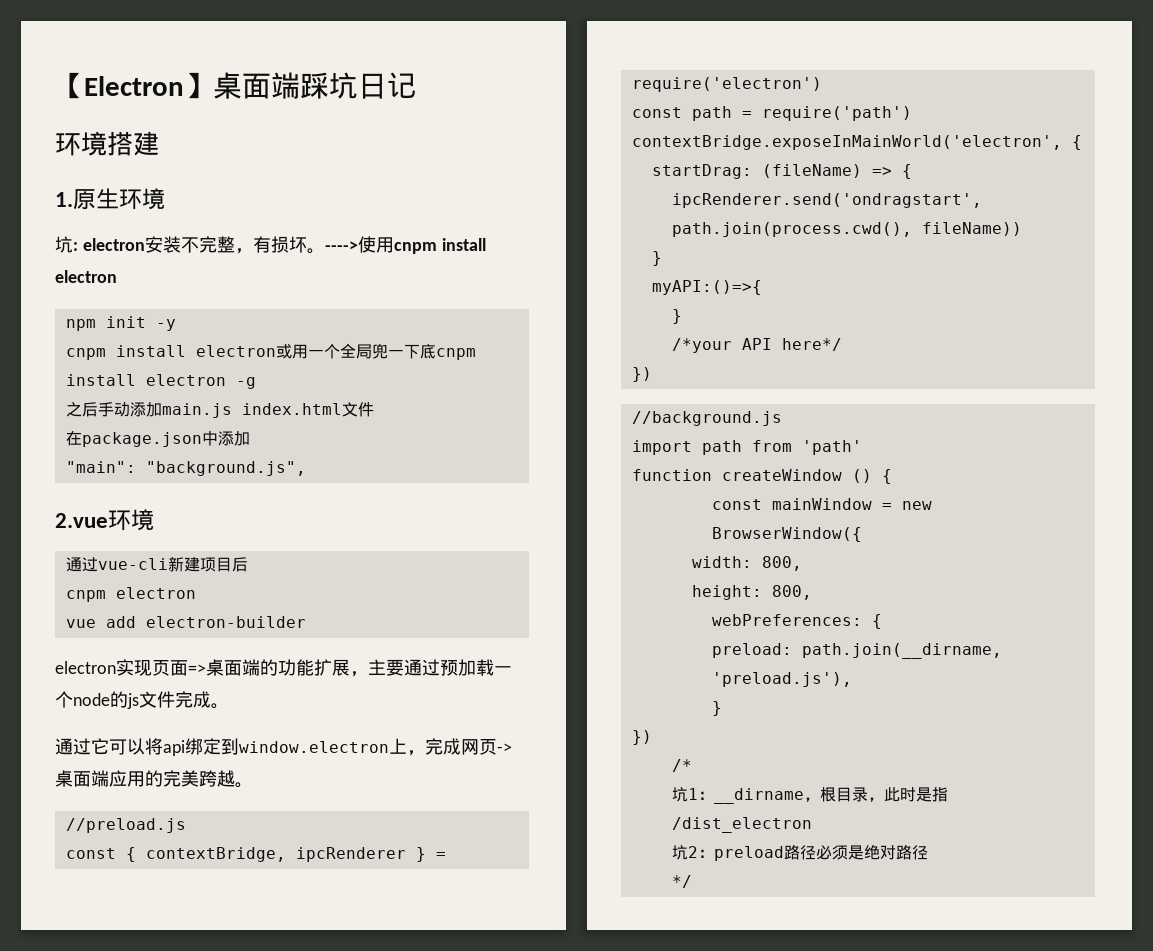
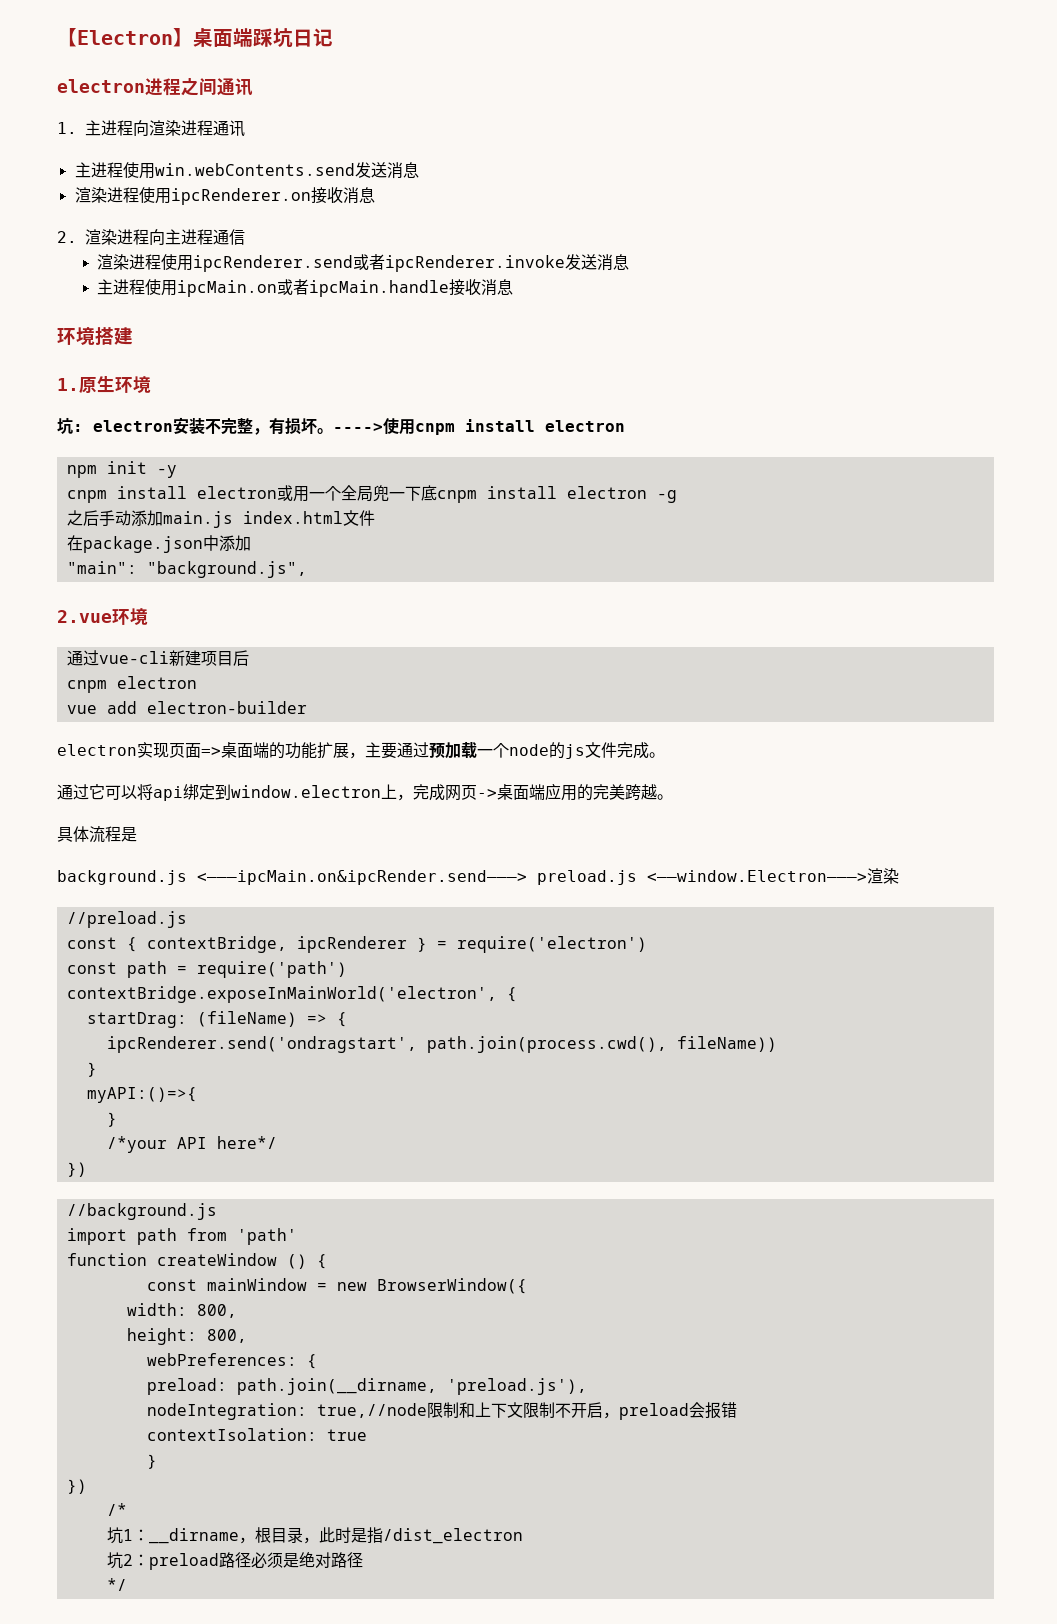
(416, 85) none -> [57,78,253,96] [57,120,245,137] [74,162,419,179] [74,187,375,205] [57,229,245,245] [96,254,629,272] [96,279,513,297] // electron进程之间通讯 // 1.主进程向渲染进程通讯 // 主进程使用win.webContents.send发送消息 // 渲染进程使用ipcRenderer.on接收消息 // 2.渲染进程向主进程通信 // 渲染进程使用ipcRenderer.send或者ipcRenderer.invoke发送消息 // 主进程使用ipcMain.on或者ipcMain.handle接收消息
(253, 785) none -> [57,826,137,843] [57,868,899,885] // 具体流程是 // background.js <———ipcMain.on&ipcRender.send———> preload.js <——window.Electron———>渲染
(852, 679) none -> [146,1402,737,1420] [146,1428,367,1441] // nodeIntegration: true,//node限制和上下文限制不开启，preload会报错 // contextIsolation: true

